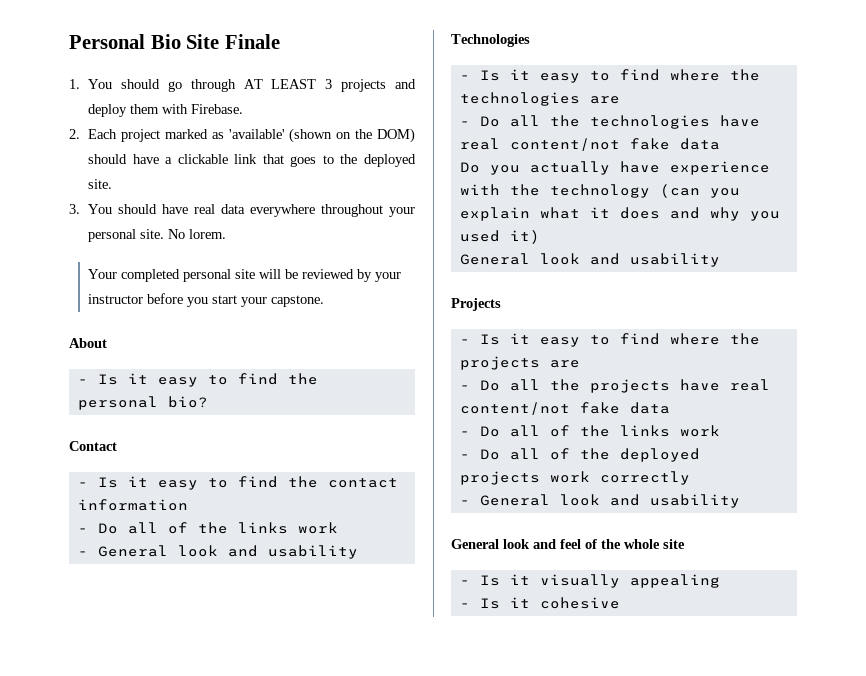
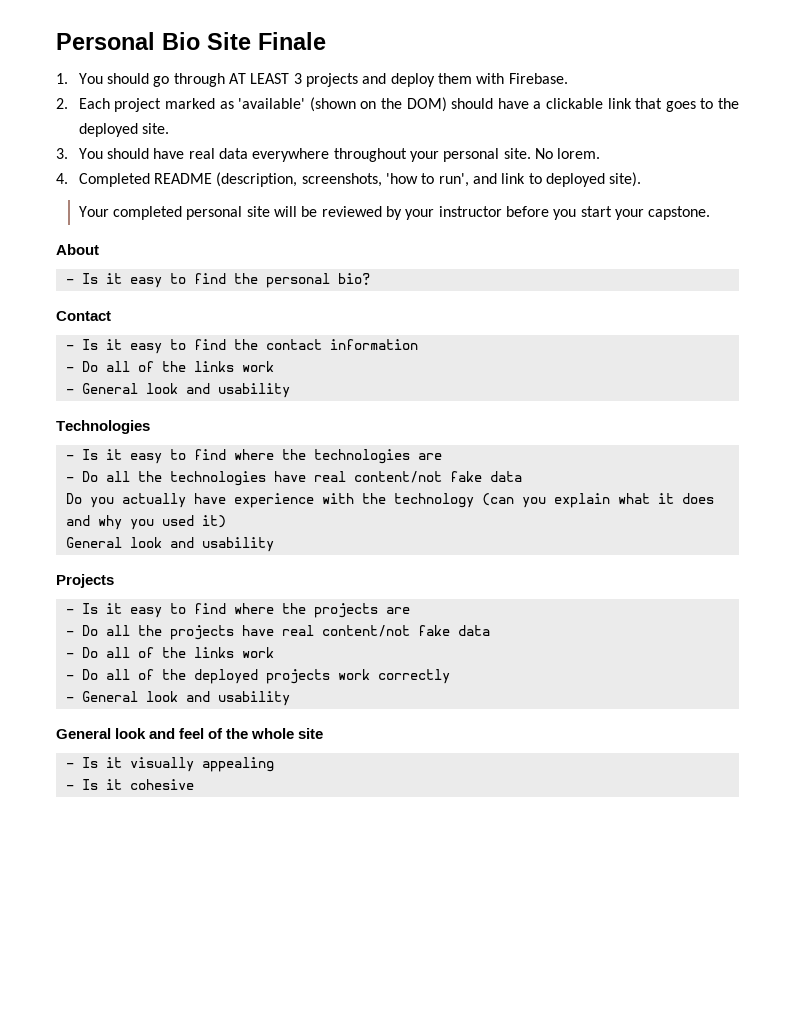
(227, 234) none -> [56,172,642,187] // 4. Completed README (description, screenshots, 'how to run', and link to deployed site).

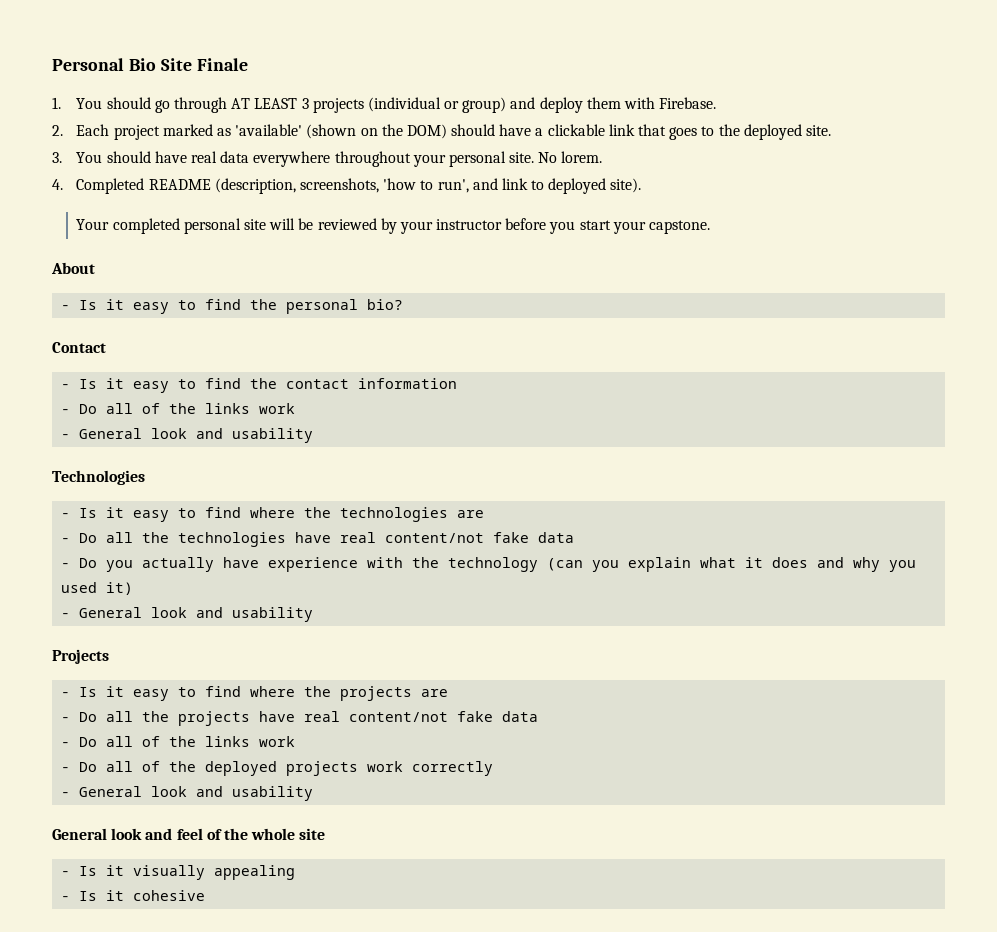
(359, 80) none -> [367,97,507,113] (individual or group)
(522, 476) none -> [61,563,71,568] -
(226, 521) none -> [61,613,71,618] -

